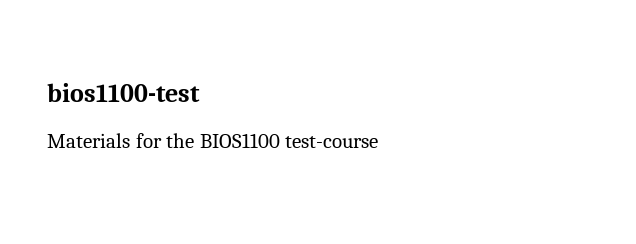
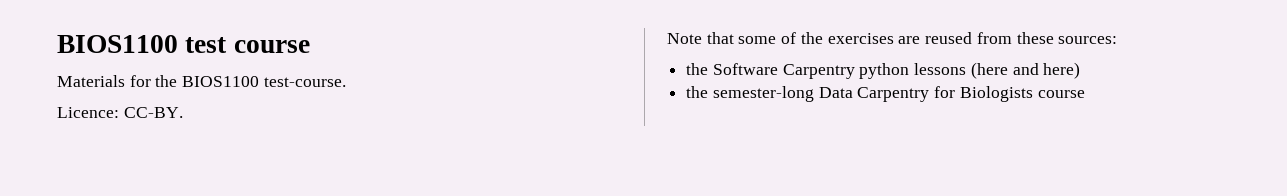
[47,83,200,102] bios1100-test -> [57,35,310,53] BIOS1100 test course
[285,136,379,148] test-course -> [263,77,346,87] [57,107,183,118] [667,32,1118,44] [686,62,1081,79] [686,86,1085,102] test-course. // Licence: CC-BY. // Note that some of the exercises are reused from these sources: // the Software Carpentry python lessons (here and here) // the semester-long Data Carpentry for Biologists course

